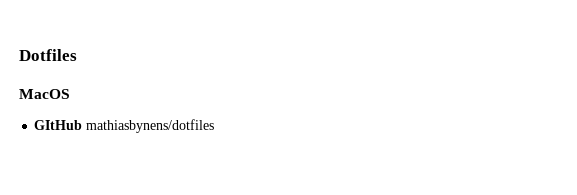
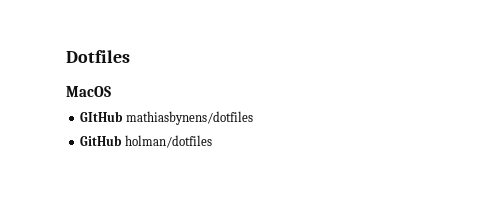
(215, 126) none -> [80,135,212,148] // GitHub holman/dotfiles

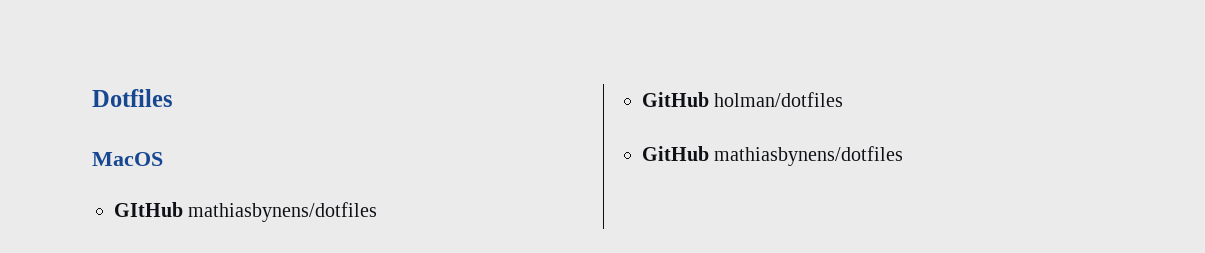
(212, 141) none -> [642,146,904,166] // GitHub mathiasbynens/dotfiles

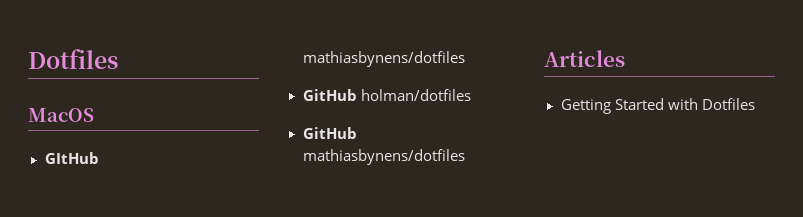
(904, 156) none -> [544,50,625,67] [560,98,755,114] // Articles // Getting Started with Dotfiles

